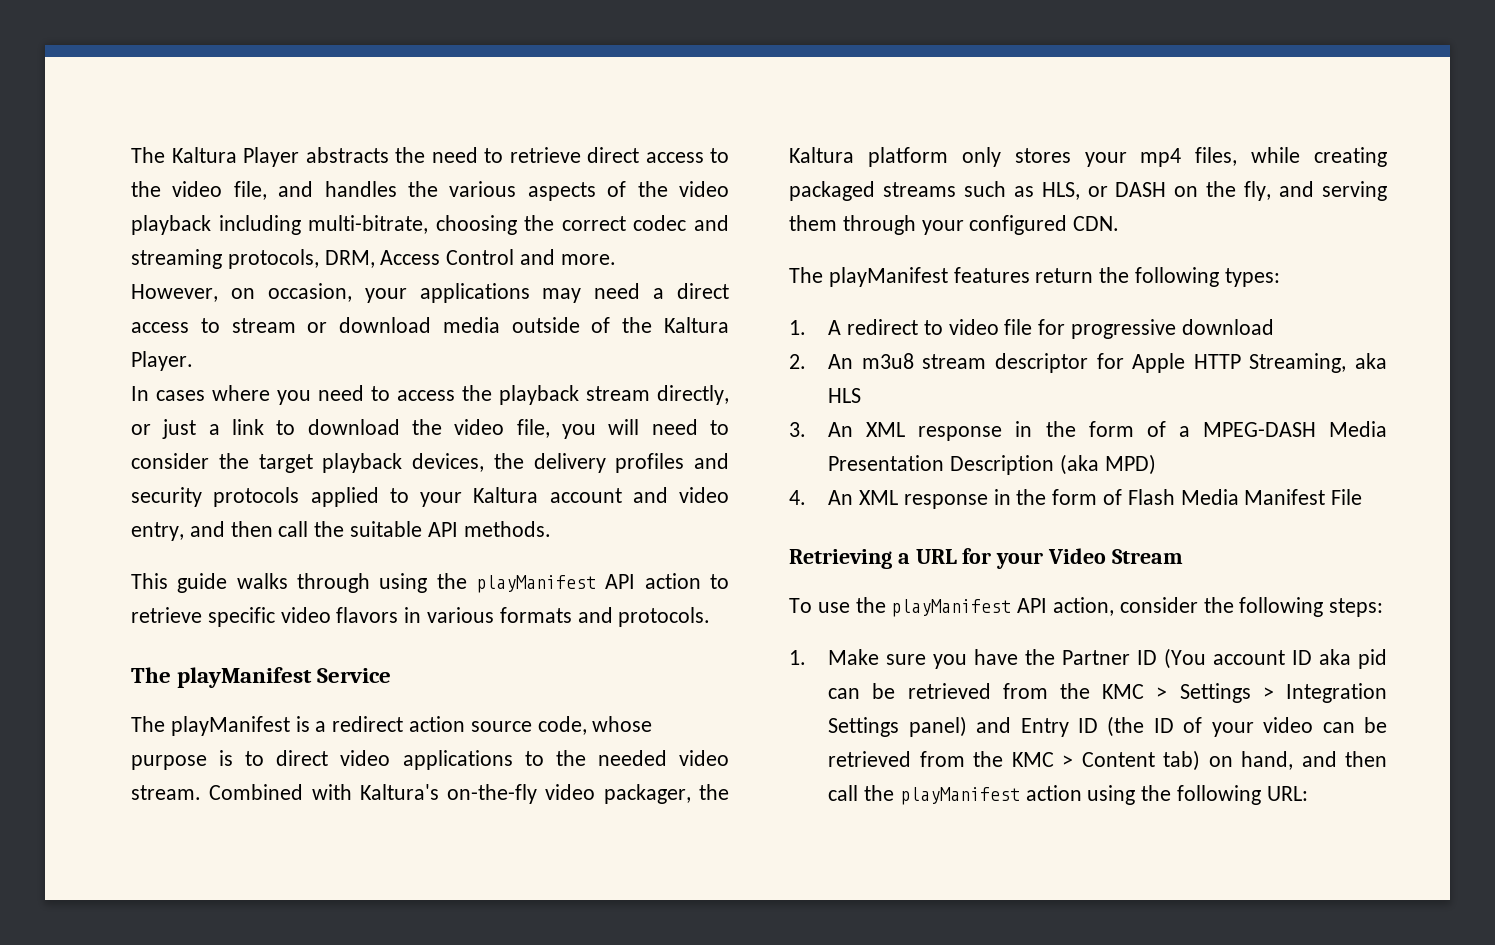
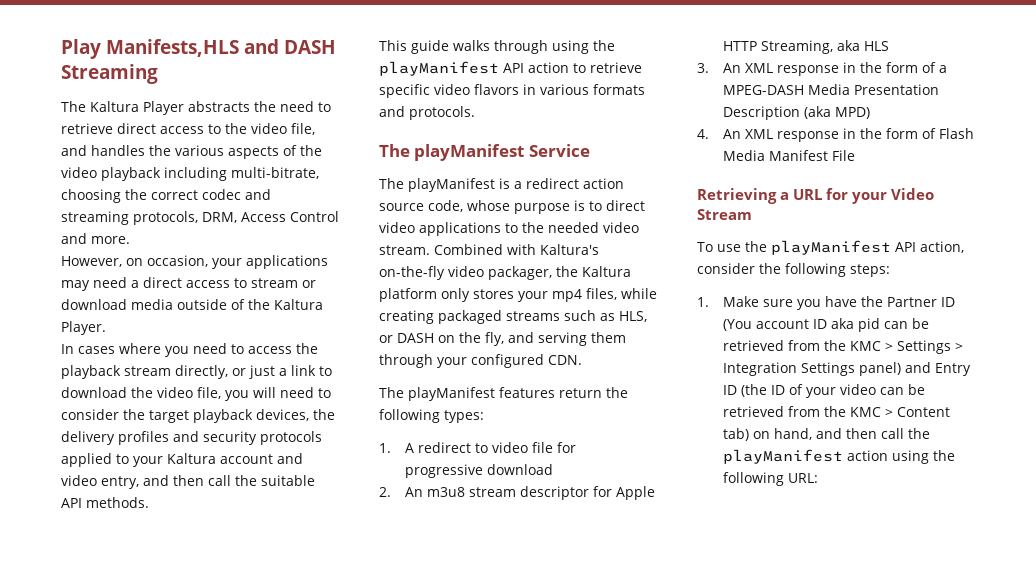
(131, 155) none -> [61,39,337,59] [61,64,158,84] Play Manifests,HLS and DASH Streaming //

